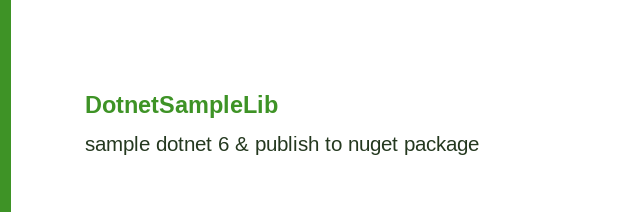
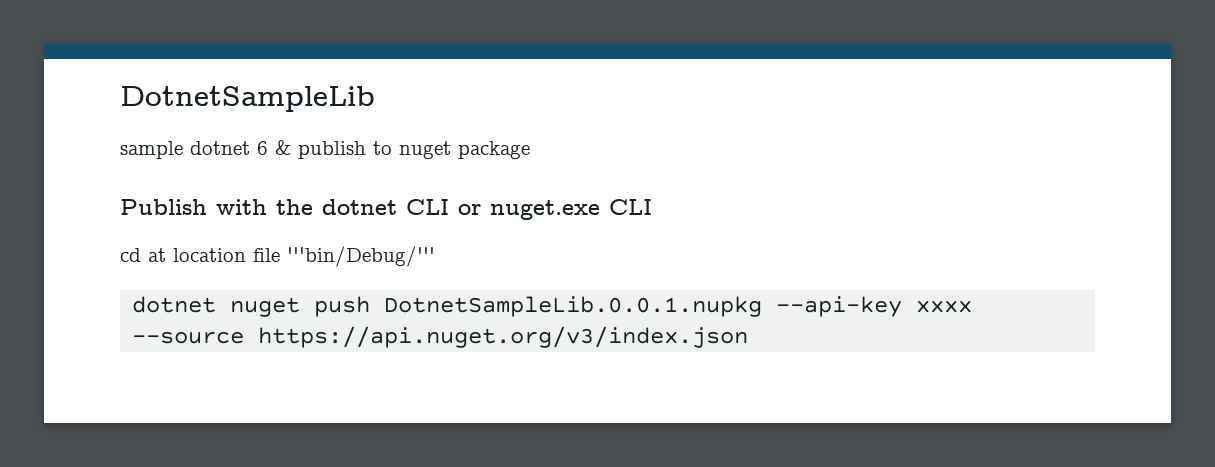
(479, 145) none -> [120,199,652,220] [120,246,435,267] [132,296,973,317] [132,326,749,348] // Publish with the dotnet CLI or nuget.exe CLI // cd at location file '''bin/Debug/''' // dotnet nuget push DotnetSampleLib.0.0.1.nupkg --api-key xxxx --source https://api.nuget.org/v3/index.json

